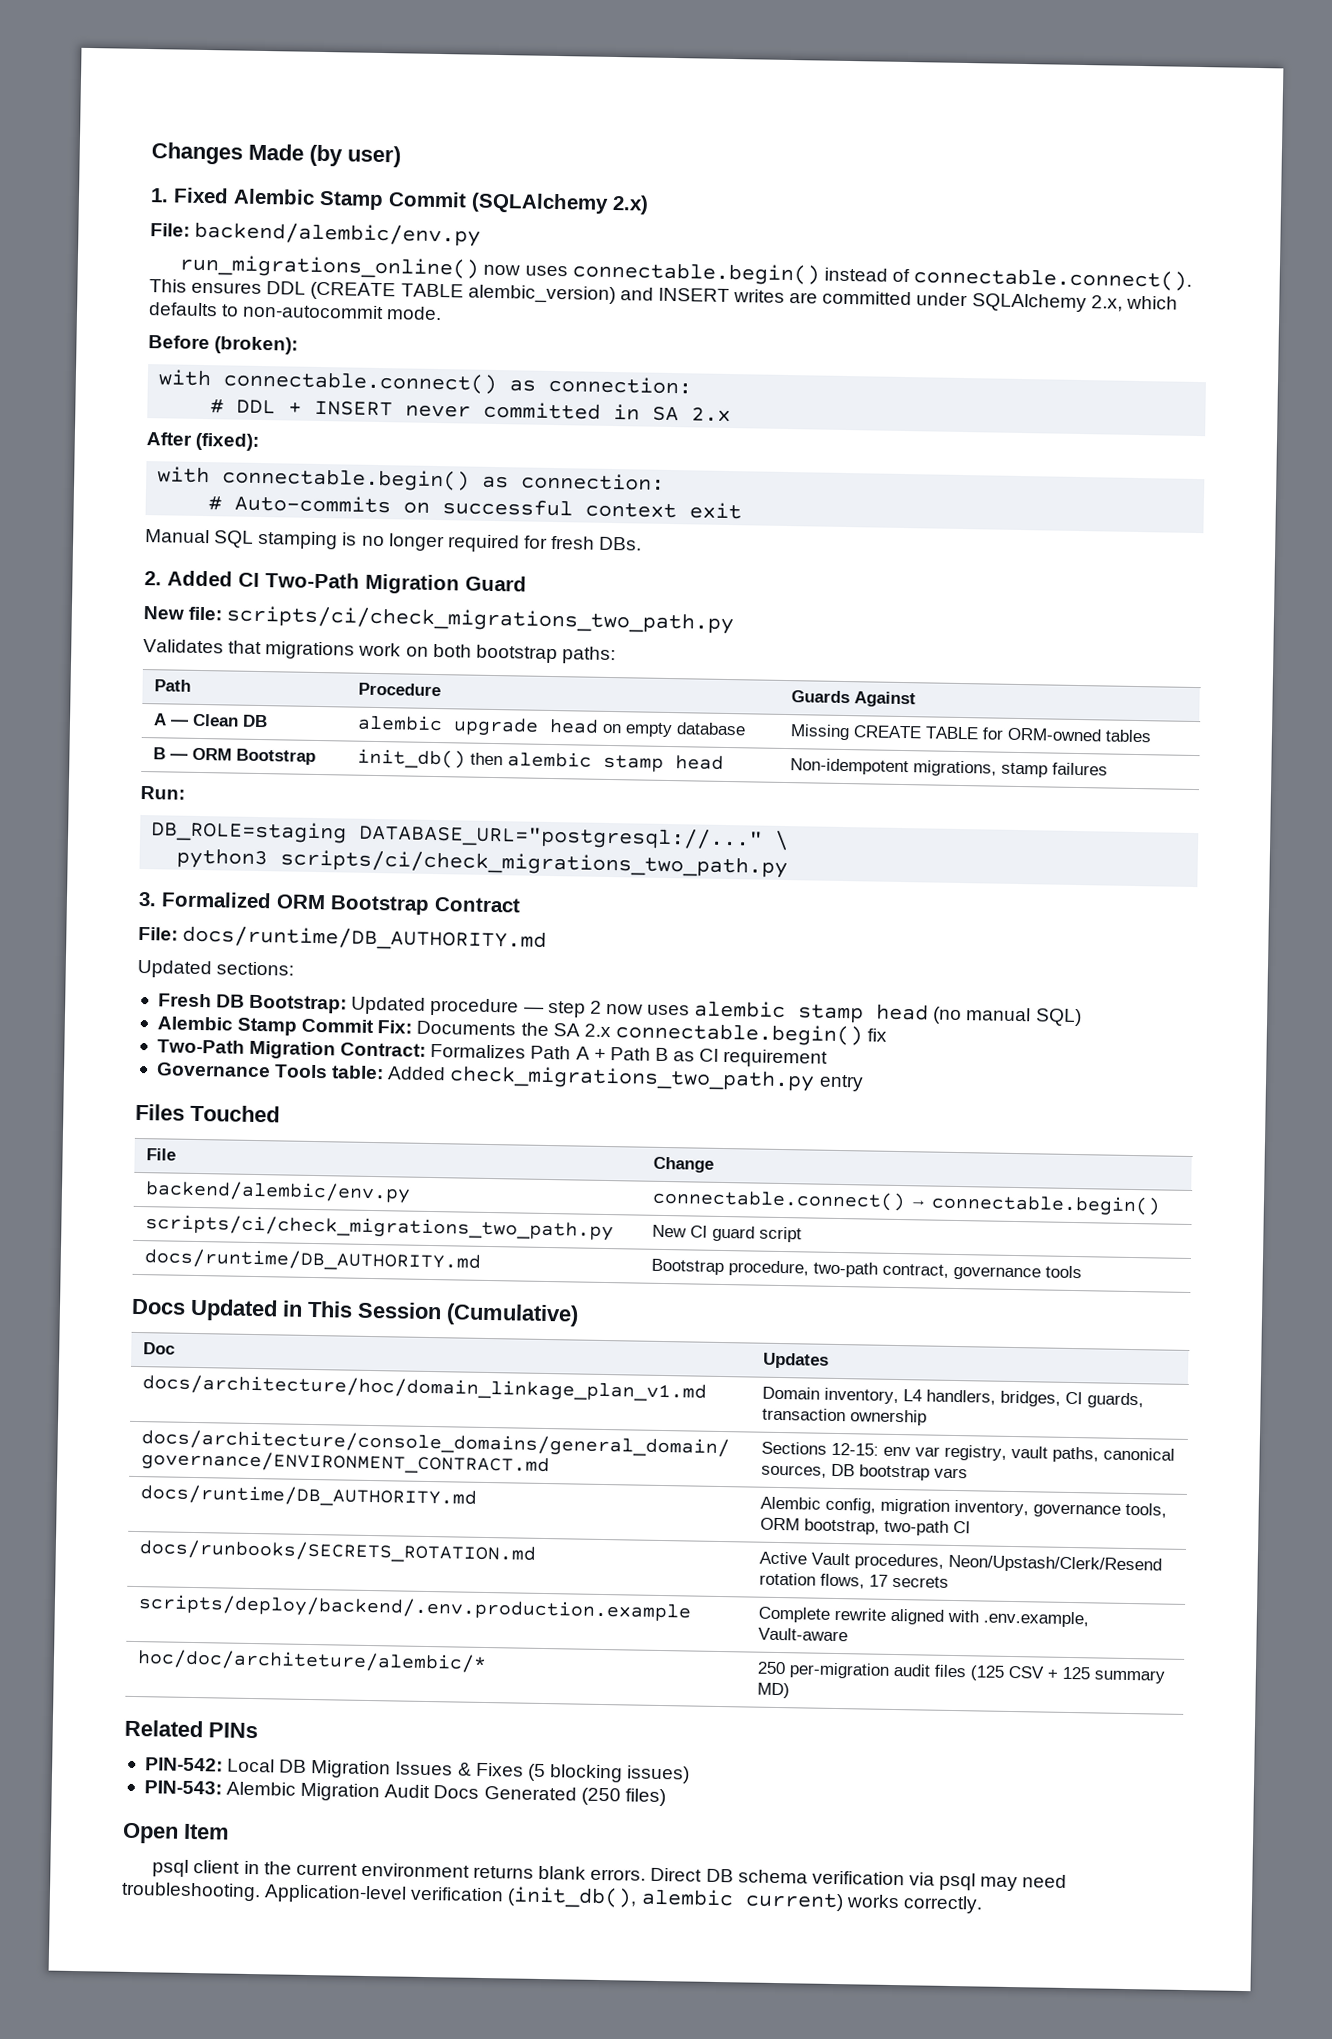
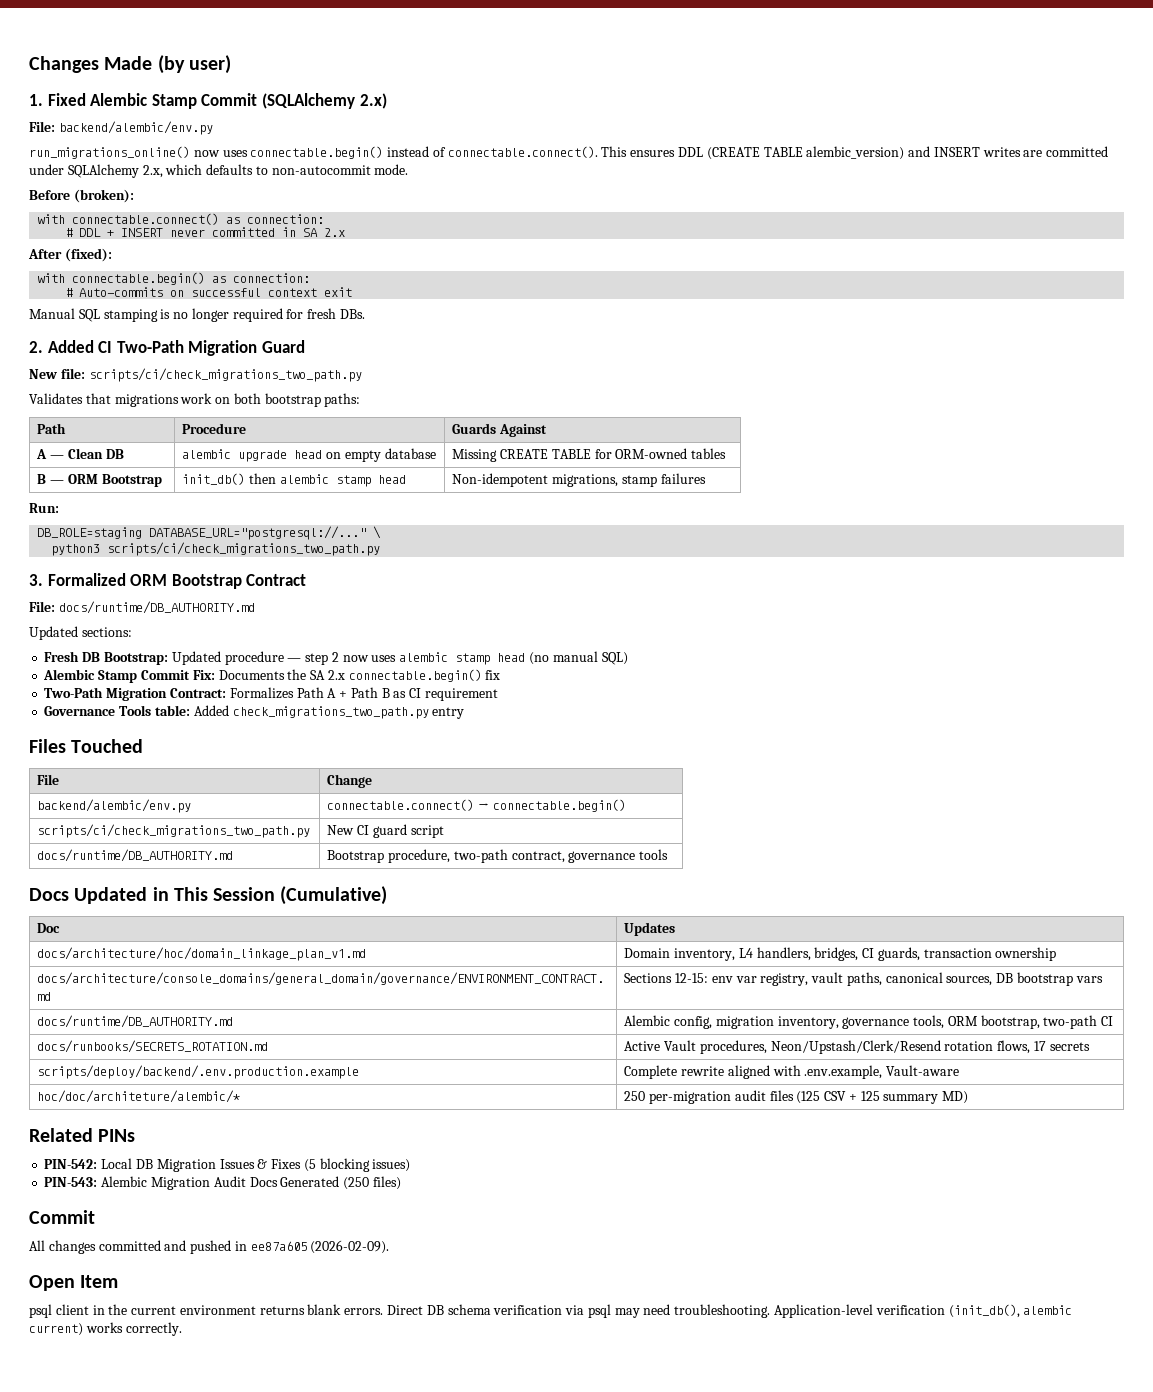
(666, 1797) none -> [29,1210,95,1224] [29,1240,390,1254] // Commit // All changes committed and pushed in ee87a605 (2026-02-09).

